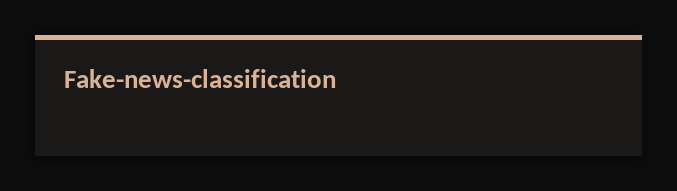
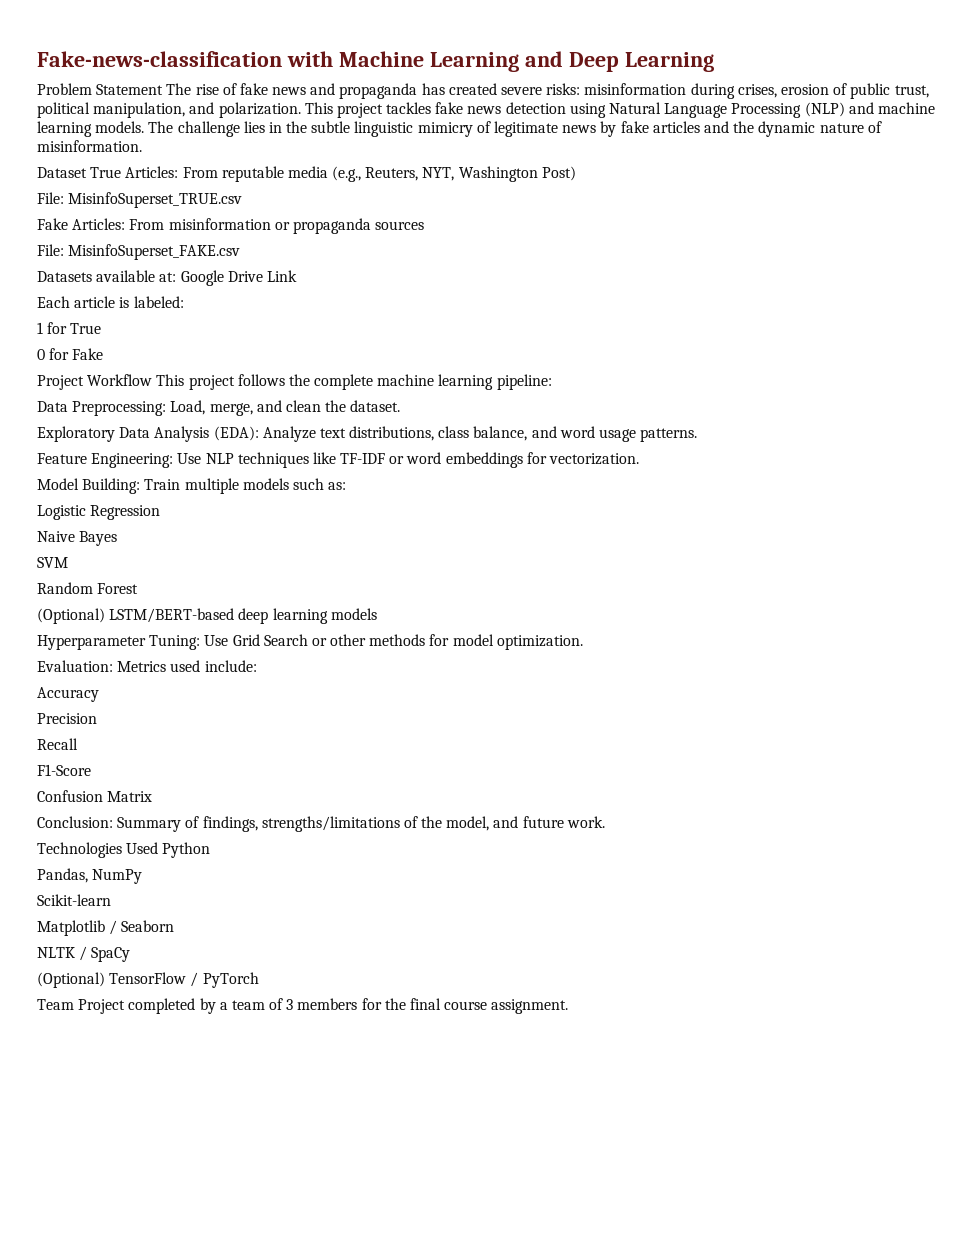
(336, 78) none -> [286,51,714,72] [37,83,929,99] [37,102,935,118] [37,121,882,137] [37,140,142,152] [37,166,576,182] [37,192,243,208] [37,218,425,234] [37,244,241,260] [37,270,297,286] [37,296,184,308] [37,322,102,334] [37,348,104,360] [37,374,552,390] [37,400,401,416] [37,426,698,442] [37,452,640,468] [37,478,347,494] [37,505,161,520] [37,531,118,546] [37,557,68,568] [37,582,139,594] [37,608,377,624] [37,634,583,650] [37,660,257,672] [37,687,99,702] [37,713,97,724] [37,738,78,750] [37,764,91,776] [37,790,153,802] [37,816,605,832] [37,842,211,858] [37,868,143,884] [37,894,111,906] [37,920,175,936] [37,946,131,962] [37,972,259,988] [37,998,569,1014] with Machine Learning and Deep Learning // Problem Statement The rise of fake news and propaganda has created severe risks: misinformation during crises, erosion of public trust, political manipulation, and polarization. This project tackles fake news detection using Natural Language Processing (NLP) and machine learning models. The challenge lies in the subtle linguistic mimicry of legitimate news by fake articles and the dynamic nature of misinformation. // Dataset True Articles: From reputable media (e.g., Reuters, NYT, Washington Post) // File: MisinfoSuperset_TRUE.csv // Fake Articles: From misinformation or propaganda sources // File: MisinfoSuperset_FAKE.csv // Datasets available at: Google Drive Link // Each article is labeled: // 1 for True // 0 for Fake // Project Workflow This project follows the complete machine learning pipeline: // Data Preprocessing: Load, merge, and clean the dataset. // Exploratory Data Analysis (EDA): Analyze text distributions, class balance, and word usage patterns. // Feature Engineering: Use NLP techniques like TF-IDF or word embeddings for vectorization. // Model Building: Train multiple models such as: // Logistic Regression // Naive Bayes // SVM // Random Forest // (Optional) LSTM/BERT-based deep learning models // Hyperparameter Tuning: Use Grid Search or other methods for model optimization. // Evaluation: Metrics used include: // Accuracy // Precision // Recall // F1-Score // Confusion Matrix // Conclusion: Summary of findings, strengths/limitations of the model, and future work. // Technologies Used Python // Pandas, NumPy // Scikit-learn // Matplotlib / Seaborn // NLTK / SpaCy // (Optional) TensorFlow / PyTorch // Team Project completed by a team of 3 members for the final course assignment.

